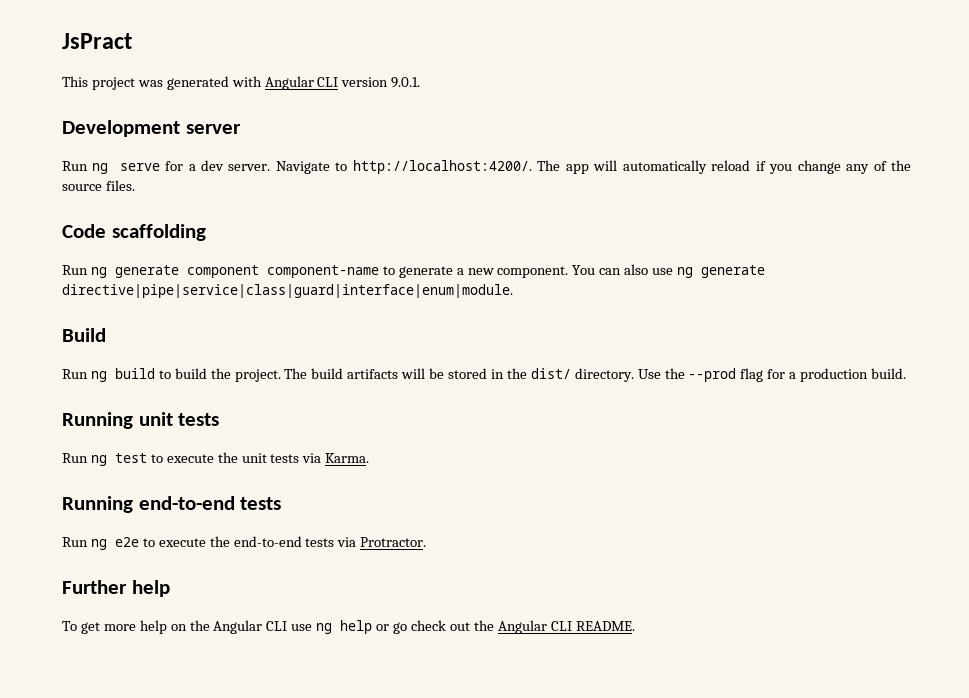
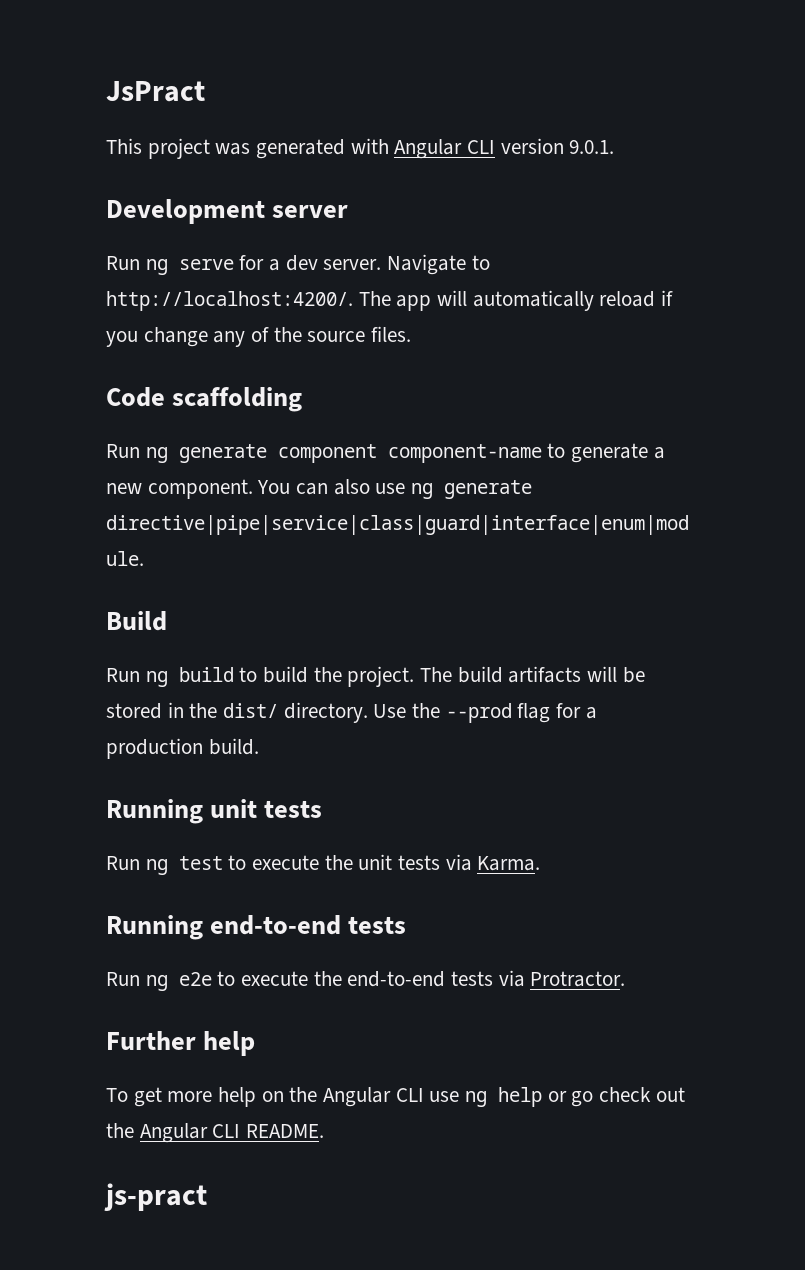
(635, 626) none -> [104,1183,207,1211] // js-pract

